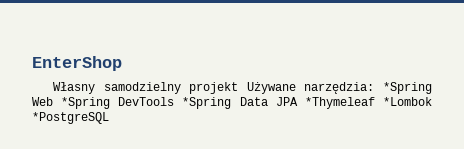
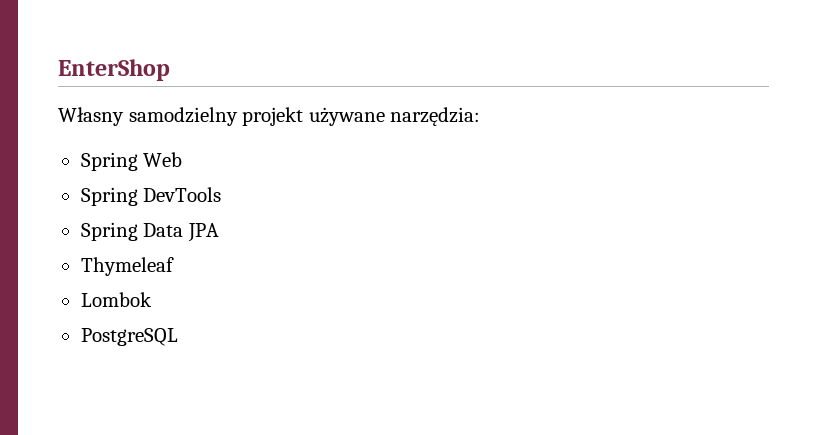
[246,82,296,94] Używane -> [308,107,385,126] używane
[382,82,432,94] *Spring -> [80,152,138,171] // Spring
[61,97,111,109] *Spring -> [80,187,138,206] // Spring
[182,97,232,109] *Spring -> [80,222,138,241] // Spring
[304,97,432,109] [32,112,109,124] *Thymeleaf *Lombok *PostgreSQL -> [80,257,174,276] [80,292,152,307] [80,328,178,346] // Thymeleaf // Lombok // PostgreSQL

